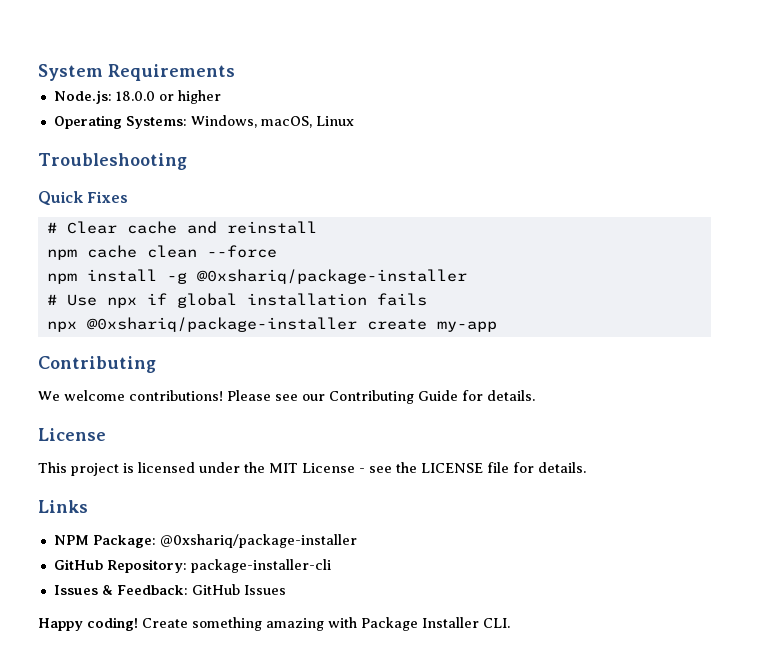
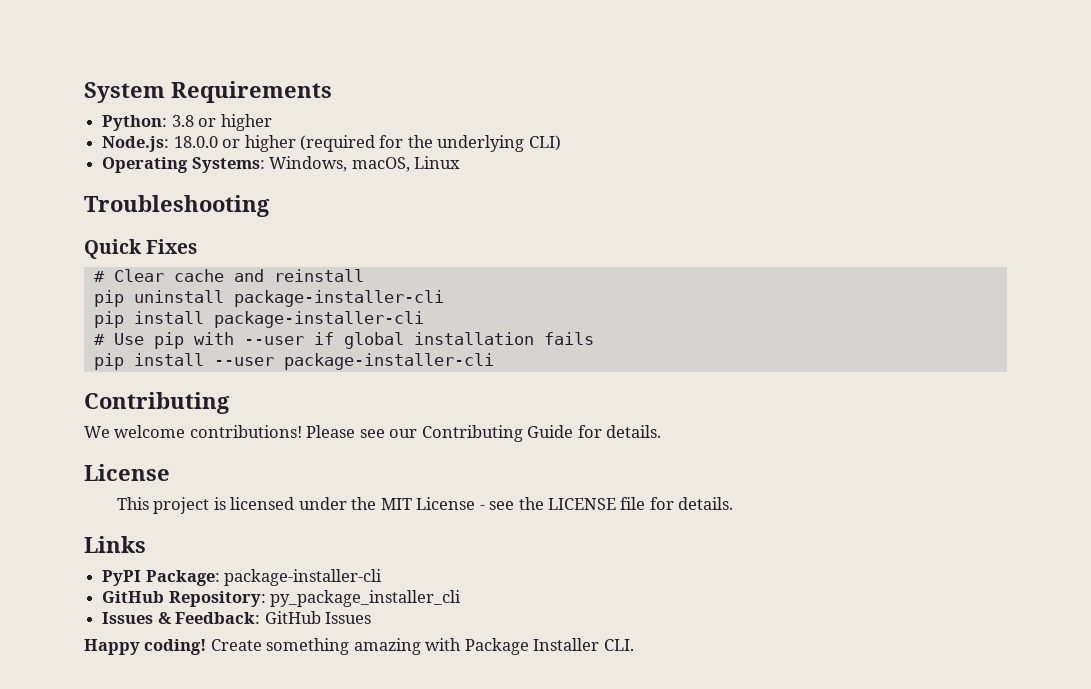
(235, 72) none -> [102,114,272,131] // Python: 3.8 or higher
(221, 97) none -> [299,135,561,152] (required for the underlying CLI)
[46,245,277,260] [46,269,467,284] npm cache clean --force // npm install -g @0xshariq/package-installer -> [93,290,444,307] [93,311,424,328] pip uninstall package-installer-cli // pip install package-installer-cli
[106,297,137,308] npx -> [153,332,304,349] pip with --user
[46,317,497,332] npx @0xshariq/package-installer create my-app -> [93,353,494,370] pip install --user package-installer-cli
[53,534,357,548] NPM Package: @0xshariq/package-installer -> [102,569,383,586] PyPI Package: package-installer-cli
[190,559,331,573] package-installer-cli -> [270,590,462,607] py_package_installer_cli

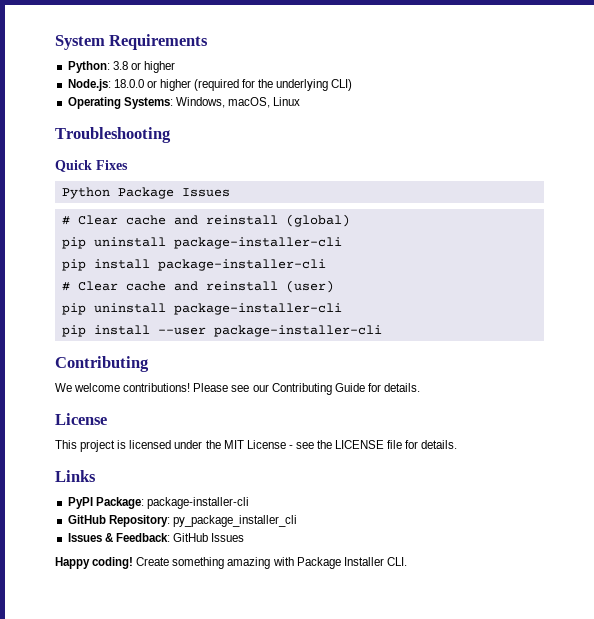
[93,269,364,282] // # Clear cache and reinstall -> [61,187,230,199] [61,214,350,227] // Python Package Issues // # Clear cache and reinstall (global)
[113,332,594,349] Use pip with --user if global installation fails -> [77,280,334,293] [61,303,342,315] Clear cache and reinstall (user) // pip uninstall package-installer-cli

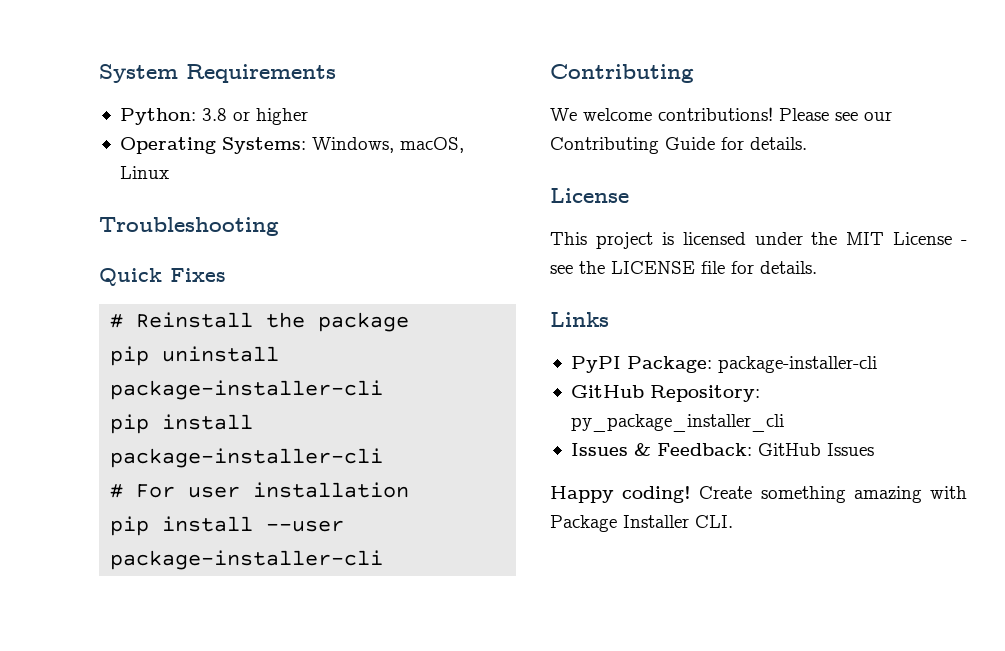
[67,79,353,91] // Node.js: 18.0.0 or higher (required for the underlying CLI) -> (308, 116) none
[61,187,230,199] [61,214,350,227] Python Package Issues // # Clear cache and reinstall (global) -> [110,312,410,332] # Reinstall the package
[77,280,334,293] [61,303,342,315] Clear cache and reinstall (user) // pip uninstall package-installer-cli -> [136,482,410,498] For user installation

